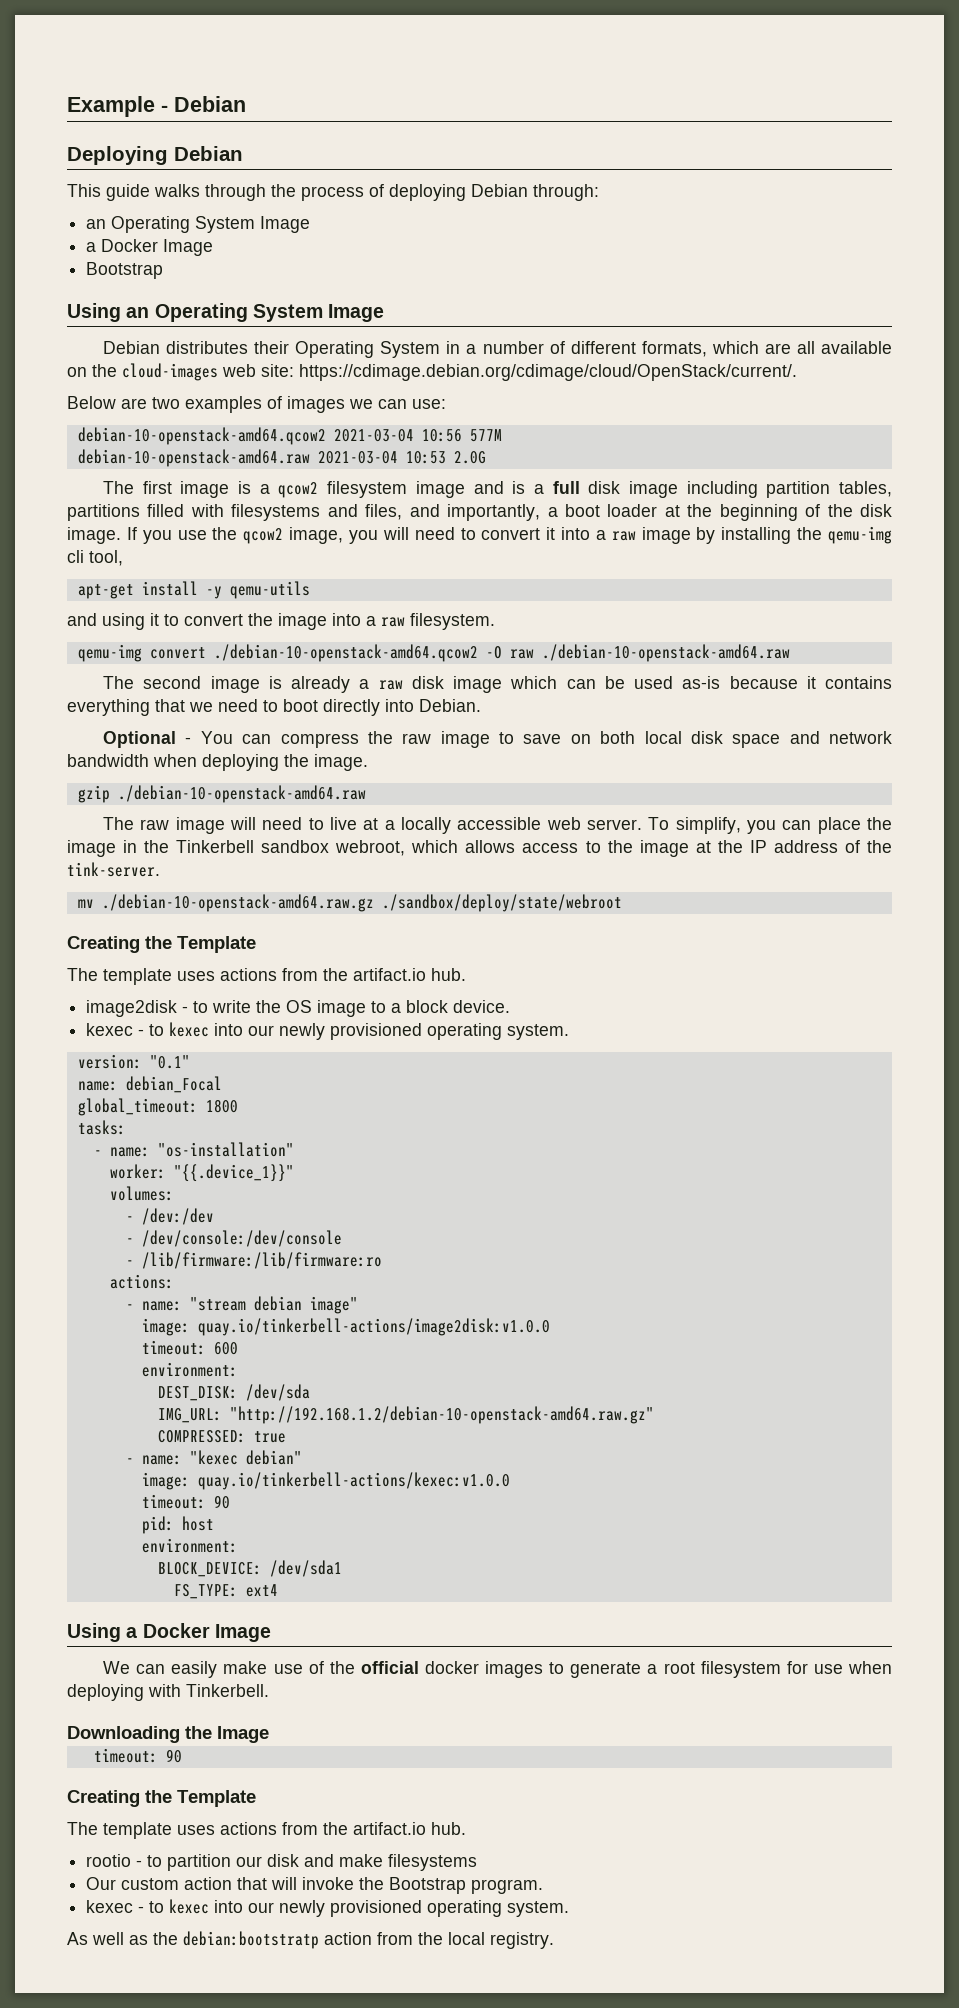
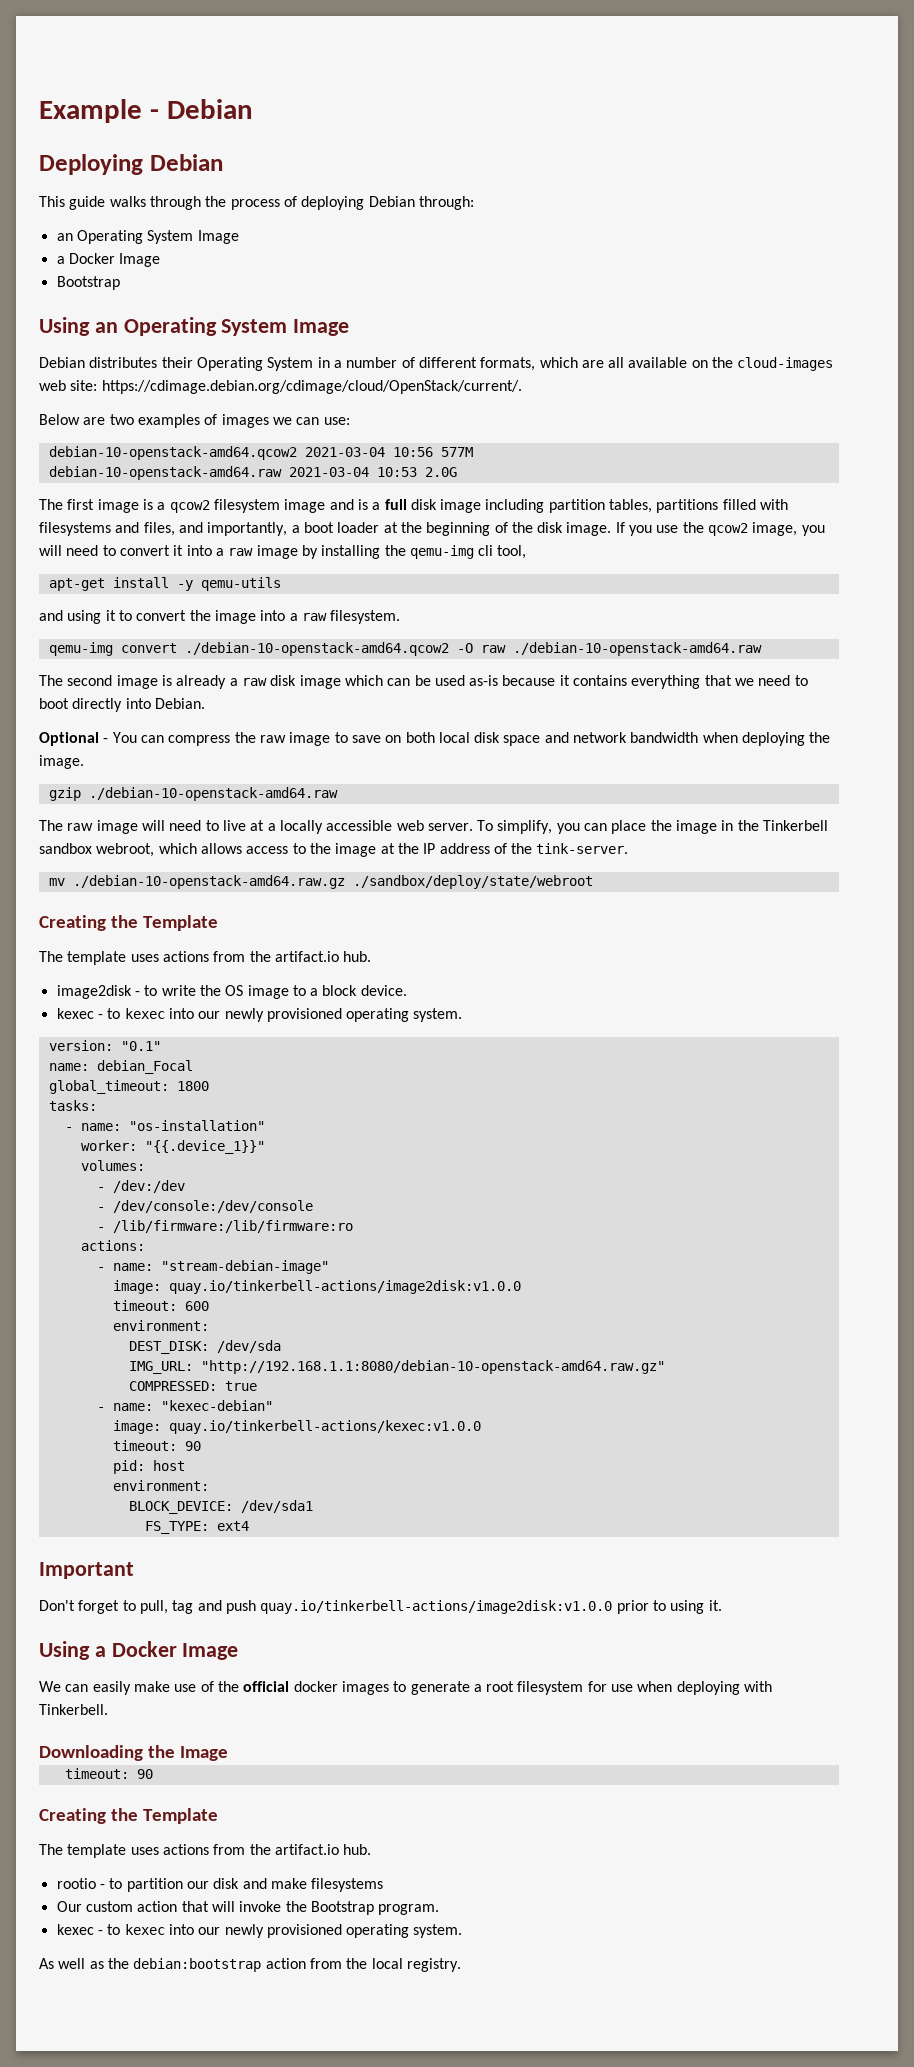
[189,1296,358,1314] "stream debian image" -> [160,1260,329,1274] "stream-debian-image"
[229,1406,654,1424] "http://192.168.1.2/debian-10-openstack-amd64.raw.gz" -> [200,1360,665,1374] "http://192.168.1.1:8080/debian-10-openstack-amd64.raw.gz"
[189,1450,302,1465] "kexec debian" -> [160,1400,273,1411] "kexec-debian"
(278, 1590) none -> [39,1562,134,1579] [39,1600,722,1614] // Important // Don't forget to pull, tag and push quay.io/tinkerbell-actions/image2disk:v1.0.0 prior to using it.
[183,1931,319,1949] debian:bootstratp -> [133,1958,262,1972] debian:bootstrap

